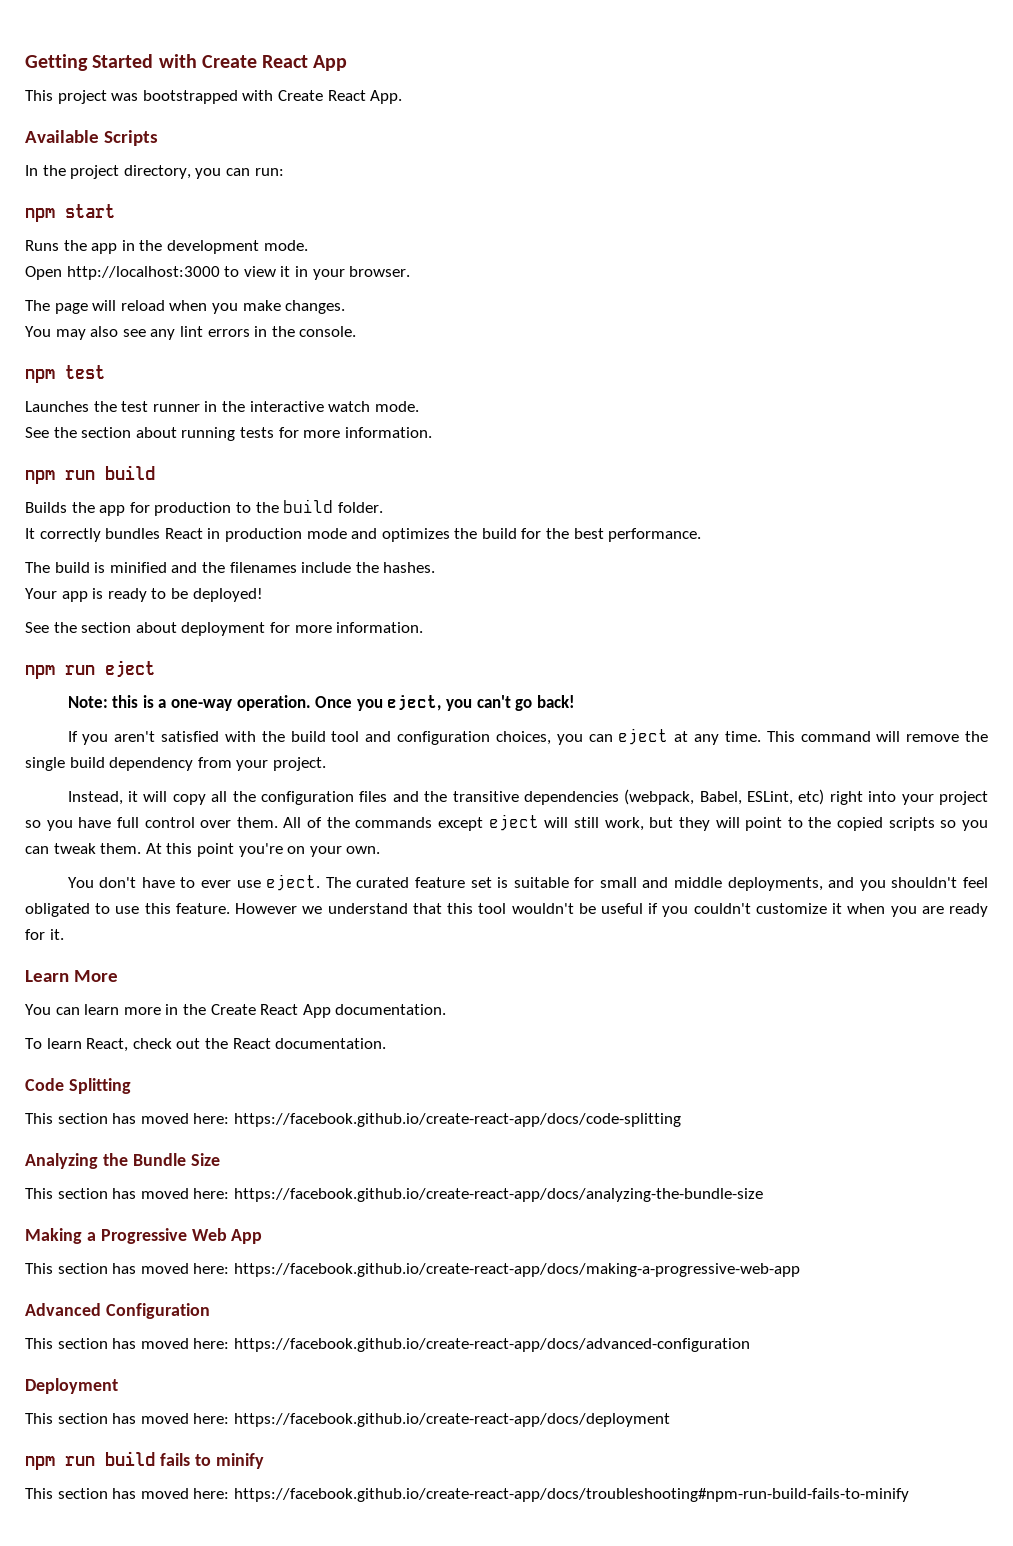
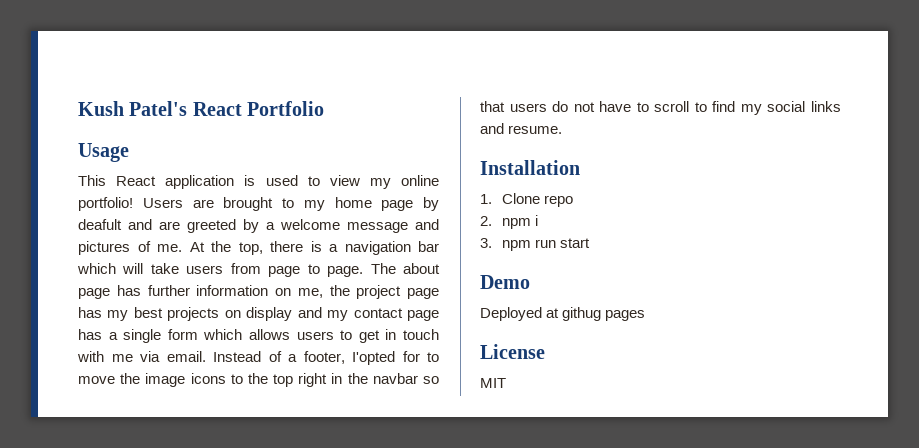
[25,54,348,71] [25,90,403,104] [25,130,158,146] [25,165,284,179] [25,204,115,222] [25,240,308,254] [25,266,411,280] [25,300,346,314] [25,326,357,340] [25,365,105,383] [25,401,419,412] [25,427,432,441] [25,465,155,484] [25,499,383,516] [25,528,702,542] [25,562,436,573] [25,588,263,602] [25,622,424,636] [25,660,155,679] [67,695,575,711] [67,728,988,745] [25,757,326,771] [67,789,988,805] [25,814,988,831] [25,843,381,857] [67,874,988,891] [25,903,989,917] [25,929,64,940] [25,970,118,982] [25,1004,447,1018] [25,1038,387,1052] [25,1078,131,1094] [25,1113,681,1127] [25,1153,220,1169] [25,1188,763,1202] [25,1228,263,1244] [25,1263,800,1277] [25,1303,210,1319] [25,1338,750,1352] [25,1378,118,1394] [25,1413,670,1427] [25,1451,264,1470] [25,1488,909,1502] Getting Started with Create React App // This project was bootstrapped with Create React App. // Available Scripts // In the project directory, you can run: // npm start // Runs the app in the development mode. // Open http://localhost:3000 to view it in your browser. // The page will reload when you make changes. // You may also see any lint errors in the console. // npm test // Launches the test runner in the interactive watch mode. // See the section about running tests for more information. // npm run build // Builds the app for production to the build folder. // It correctly bundles React in production mode and optimizes the build for the best performance. // The build is minified and the filenames include the hashes. // Your app is ready to be deployed! // See the section about deployment for more information. // npm run eject // Note: this is a one-way operation. Once you eject, you can't go back! // If you aren't satisfied with the build tool and configuration choices, you can eject at any time. This command will remove the single build dependency from your project. // Instead, it will copy all the configuration files and the transitive dependencies (webpack, Babel, ESLint, etc) right into your project so you have full control over them. All of the commands except eject will still work, but they will point to the copied scripts so you can tweak them. At this point you're on your own. // You don't have to ever use eject. The curated feature set is suitable for small and middle deployments, and you shouldn't feel obligated to use this feature. However we understand that this tool wouldn't be useful if you couldn't customize it when you are ready for it. // Learn More // You can learn more in the Create React App documentation. // To learn React, check out the React documentation. // Code Splitting // This section has moved here: https://facebook.github.io/create-react-app/docs/code-splitting // Analyzing the Bundle Size // This section has moved here: https://facebook.github.io/create-react-app/docs/analyzing-the-bundle-size // Making a Progressive Web App // This section has moved here: https://facebook.github.io/create-react-app/docs/making-a-progressive-web-app // Advanced Configuration // This section has moved here: https://facebook.github.io/create-react-app/docs/advanced-configuration // Deployment // This section has moved here: https://facebook.github.io/create-react-app/docs/deployment // npm run build fails to minify // This section has moved here: https://facebook.github.io/create-react-app/docs/troubleshooting#npm-run-build-fails-to-minify -> [78,101,325,116] [78,143,129,162] [78,175,439,189] [78,197,439,211] [78,219,439,233] [78,241,439,255] [77,263,441,277] [78,285,439,299] [78,307,440,321] [78,329,440,343] [77,351,439,365] [78,373,440,387] [480,101,841,115] [480,123,563,134] [480,160,580,175] [480,193,573,207] [480,215,538,229] [480,238,590,251] [480,275,530,289] [480,307,646,321] [480,344,545,359] [480,378,506,388] Kush Patel's React Portfolio // Usage // This React application is used to view my online portfolio! Users are brought to my home page by deafult and are greeted by a welcome message and pictures of me. At the top, there is a navigation bar which will take users from page to page. The about page has further information on me, the project page has my best projects on display and my contact page has a single form which allows users to get in touch with me via email. Instead of a footer, I'opted for to move the image icons to the top right in the navbar so that users do not have to scroll to find my social links and resume. // Installation // 1. Clone repo // 2. npm i // 3. npm run start // Demo // Deployed at githug pages // License // MIT

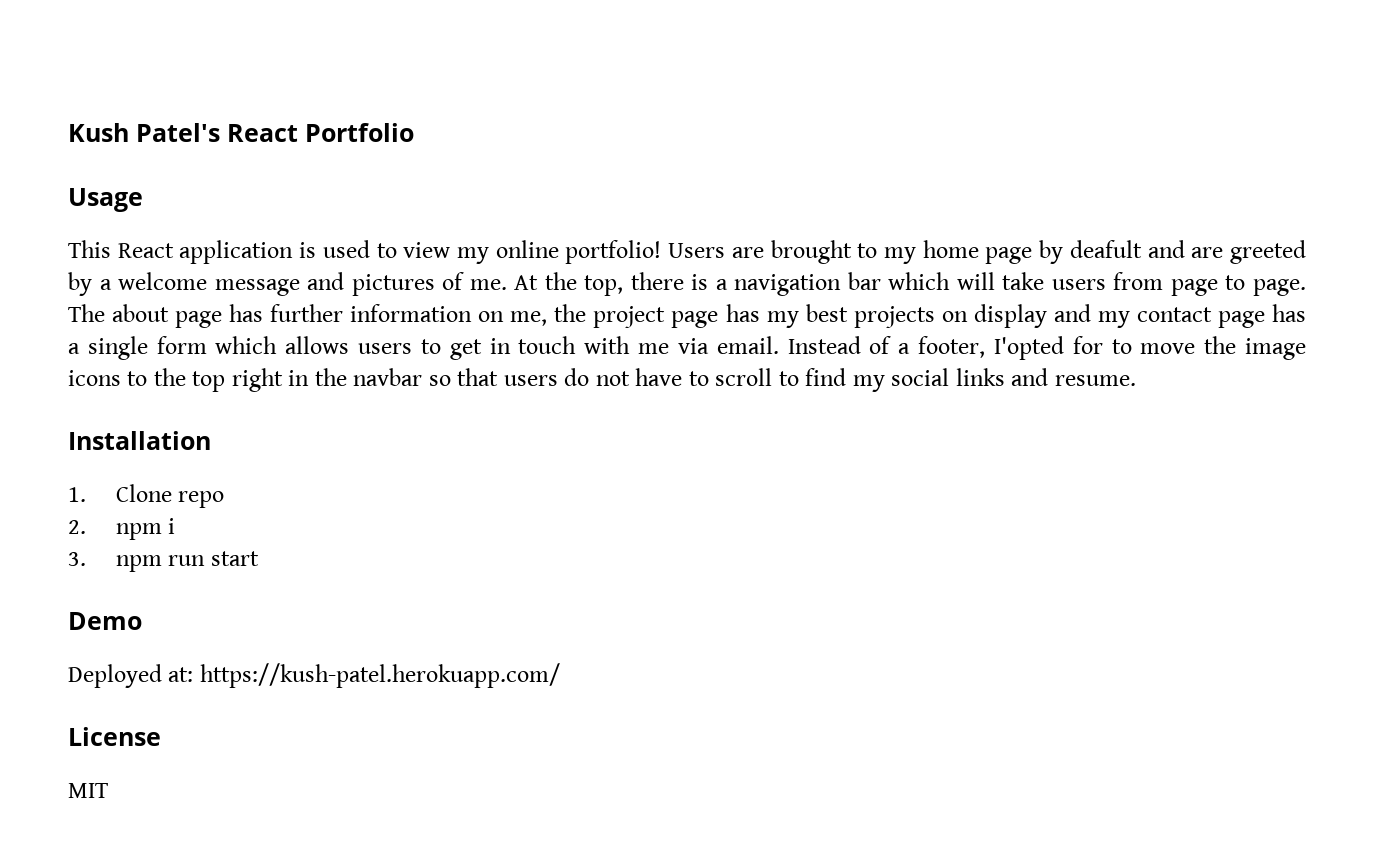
[546,307,646,321] at githug pages -> [168,663,560,688] at: https://kush-patel.herokuapp.com/

